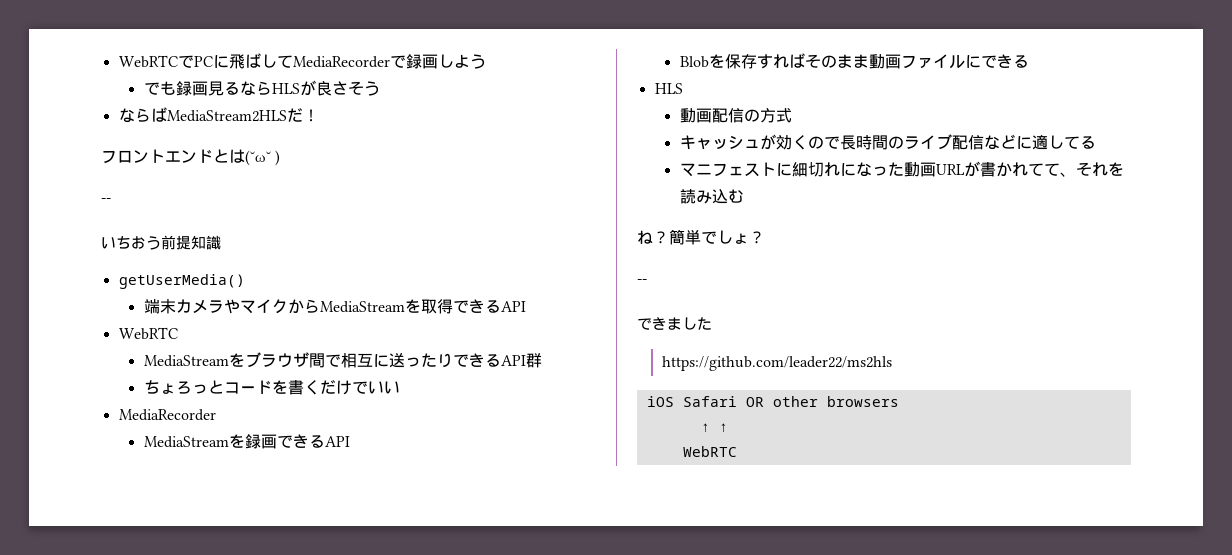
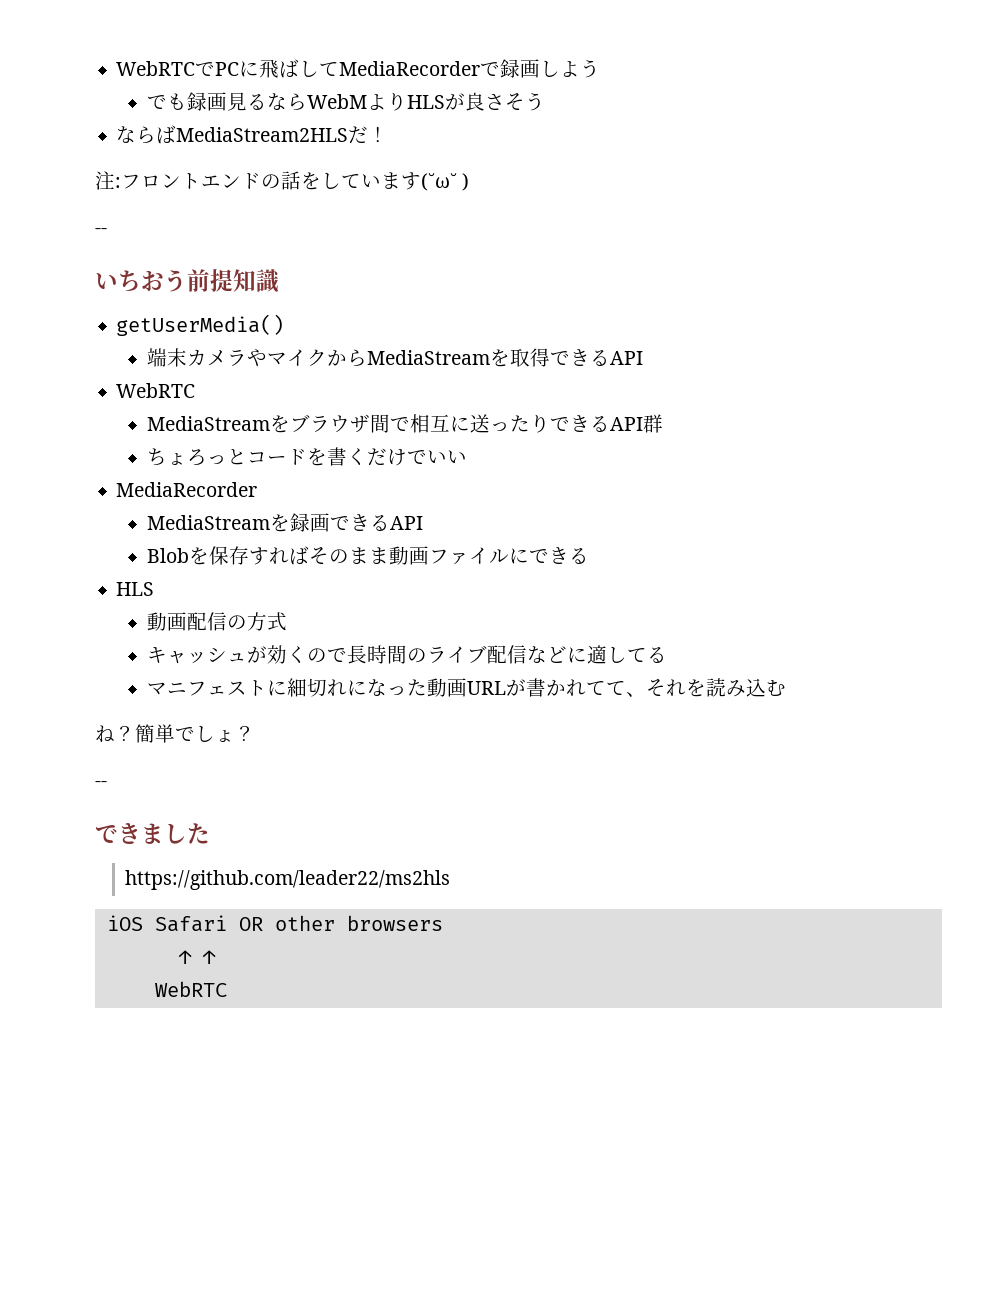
(272, 88) none -> [306,92,407,111] WebMより
(319, 115) none -> [95,171,121,190] 注:
[213,149,245,163] とは -> [261,171,421,190] の話をしています

